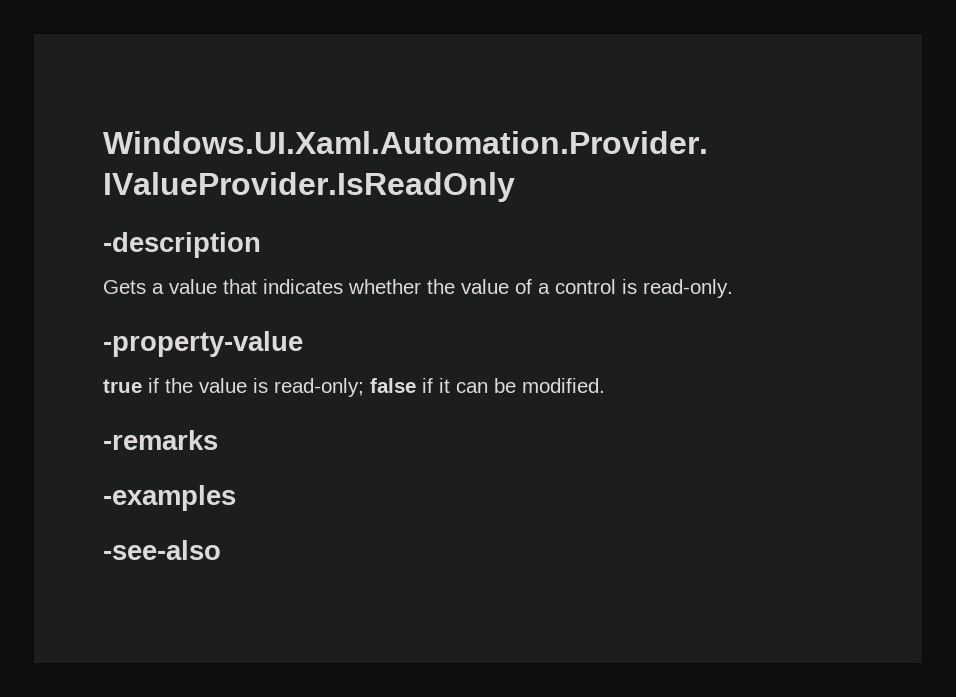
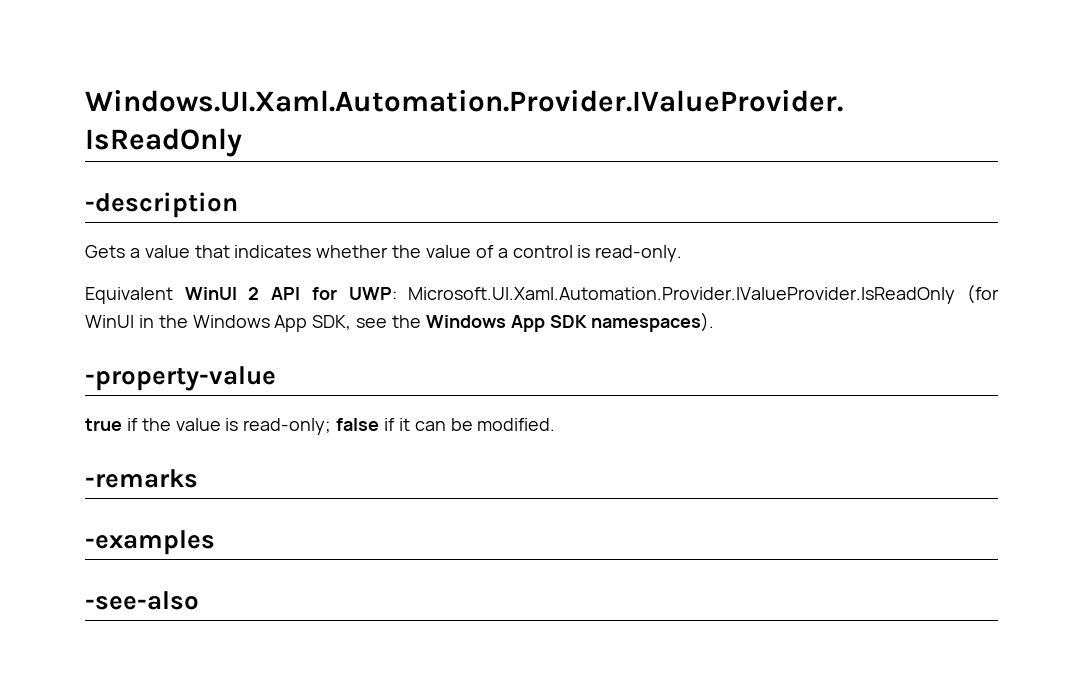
(733, 288) none -> [85,284,999,304] [85,312,715,332] // Equivalent WinUI 2 API for UWP: Microsoft.UI.Xaml.Automation.Provider.IValueProvider.IsReadOnly (for WinUI in the Windows App SDK, see the Windows App SDK namespaces).

